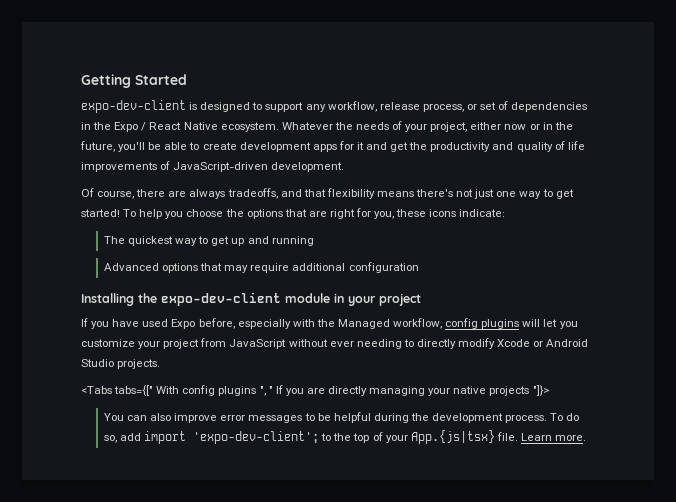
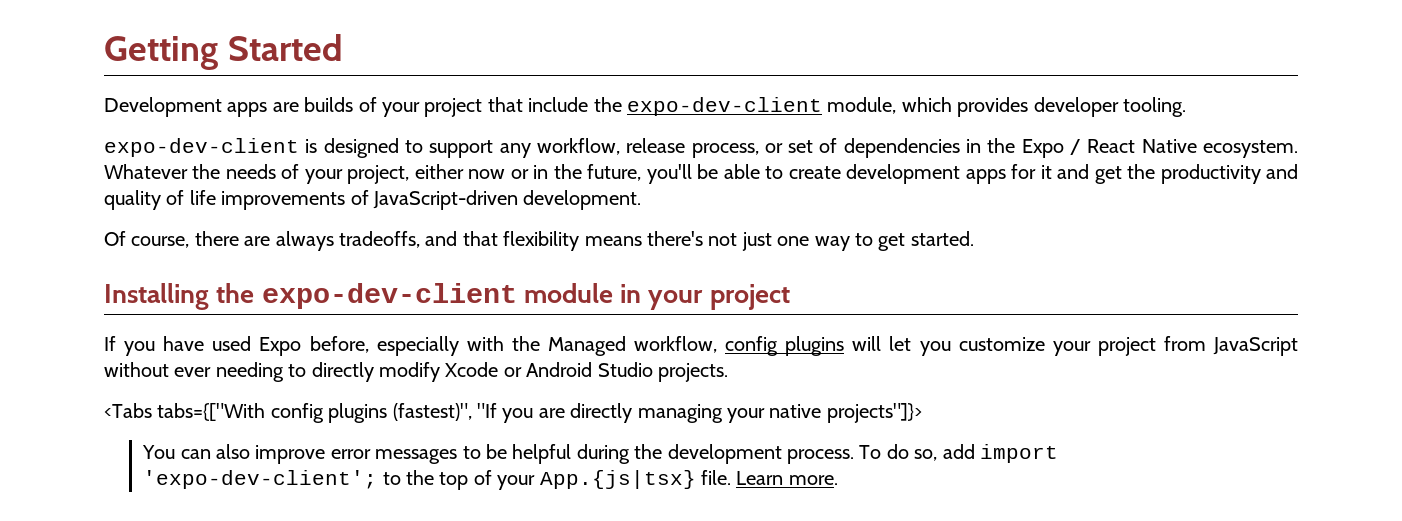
(187, 79) none -> [104,97,1186,117] // Development apps are builds of your project that include the expo-dev-client module, which provides developer tooling.
[81,208,506,219] [103,236,314,246] [103,262,419,273] started! To help you choose the options that are right for you, these icons indicate: // The quickest way to get up and running // Advanced options that may require additional configuration -> [910,231,974,246] started.
[114,385,283,396] tabs={[" With config plugins ", " If -> [157,403,497,423] tabs={["With config plugins (fastest)", "If
[489,385,550,396] projects "]}> -> [826,403,922,423] projects"]}>

